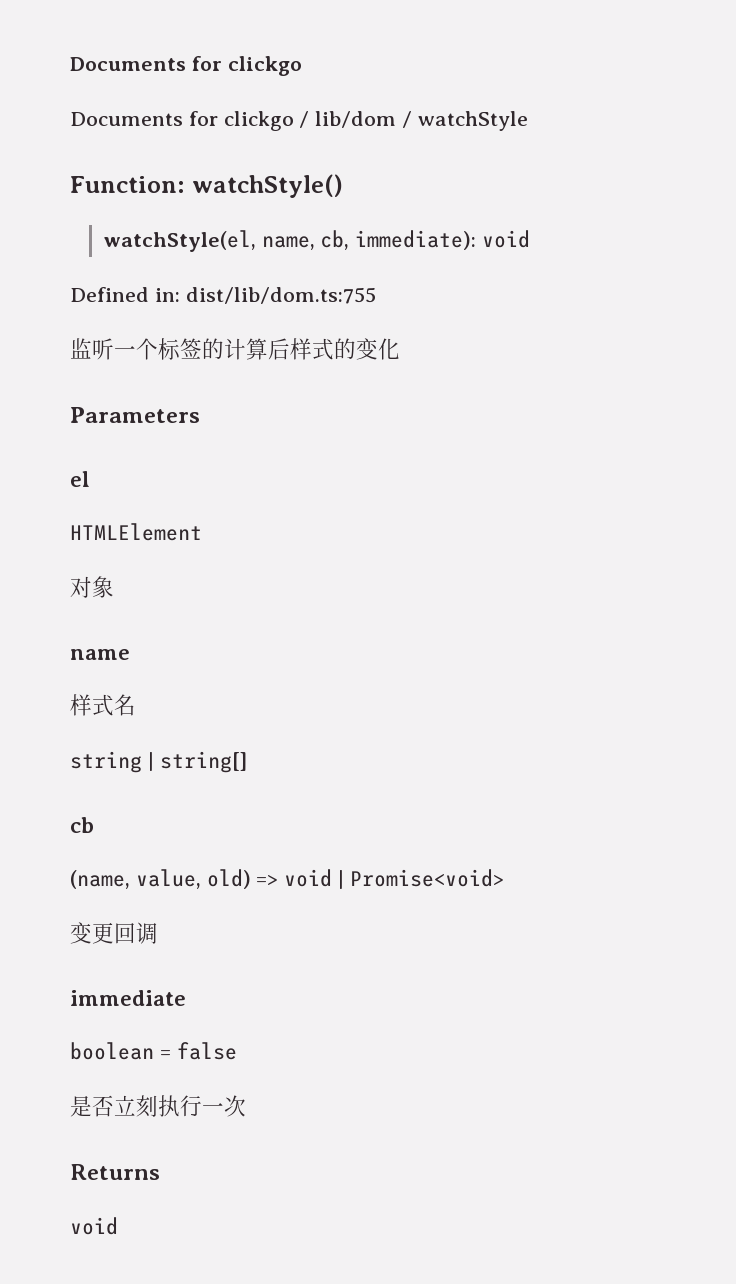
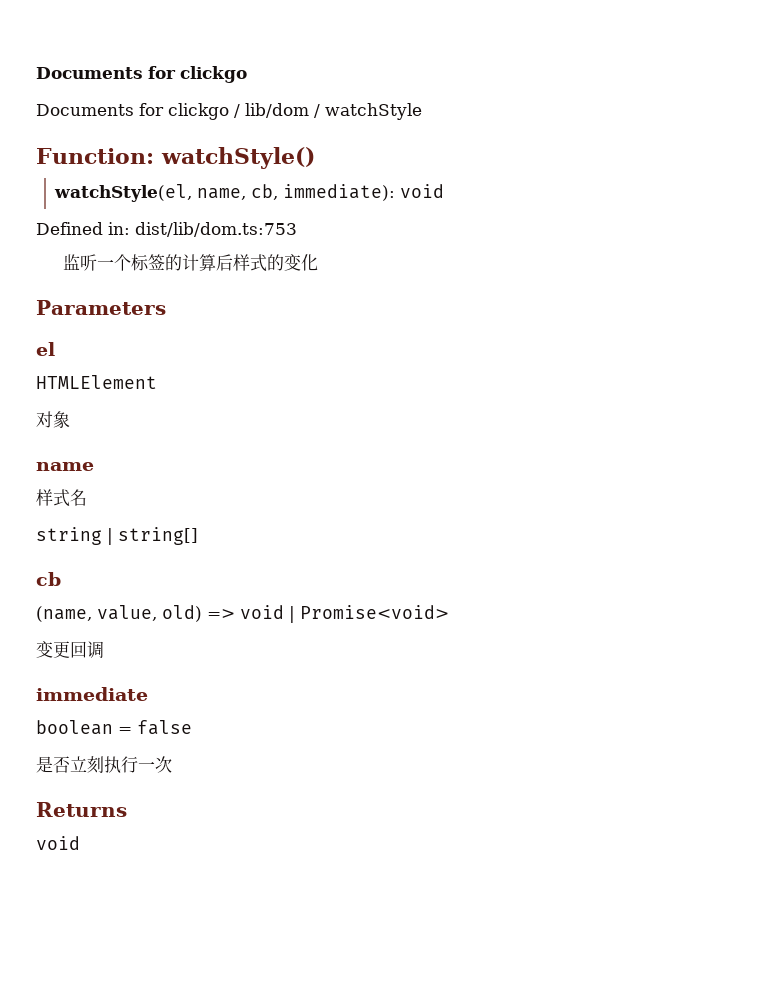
[185,287,376,304] dist/lib/dom.ts:755 -> [135,222,297,237] dist/lib/dom.ts:753

